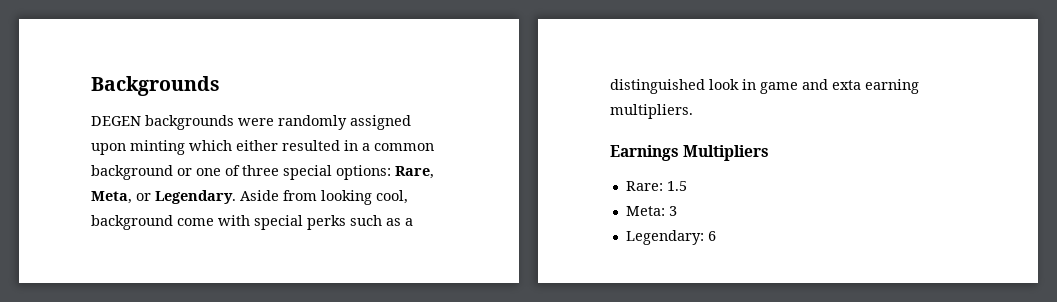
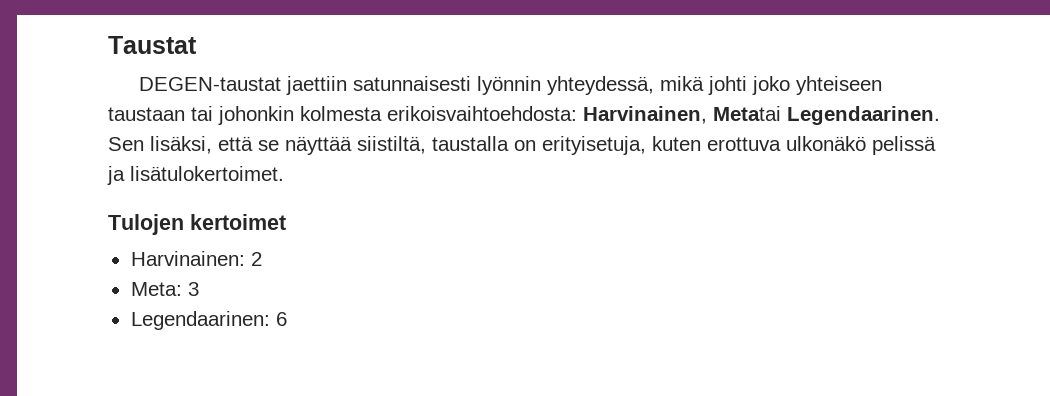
[91,76,220,96] [91,115,411,130] [91,140,434,155] [91,165,434,180] [91,190,408,205] [91,215,413,230] [610,79,919,94] [610,104,693,119] [610,145,770,161] [625,181,687,191] Backgrounds // DEGEN backgrounds were randomly assigned upon minting which either resulted in a common background or one of three special options: Rare, Meta, or Legendary. Aside from looking cool, background come with special perks such as a distinguished look in game and exta earning multipliers. // Earnings Multipliers // Rare: 1.5 -> [108,36,197,54] [139,76,883,95] [108,106,940,125] [108,136,936,155] [107,166,284,185] [108,214,286,235] [130,251,262,266] Taustat // DEGEN-taustat jaettiin satunnaisesti lyönnin yhteydessä, mikä johti joko yhteiseen taustaan tai johonkin kolmesta erikoisvaihtoehdosta: Harvinainen, Metatai Legendaarinen. Sen lisäksi, että se näyttää siistiltä, taustalla on erityisetuja, kuten erottuva ulkonäkö pelissä ja lisätulokertoimet. // Tulojen kertoimet // Harvinainen: 2
[625,230,704,245] Legendary: -> [130,311,270,330] Legendaarinen:

